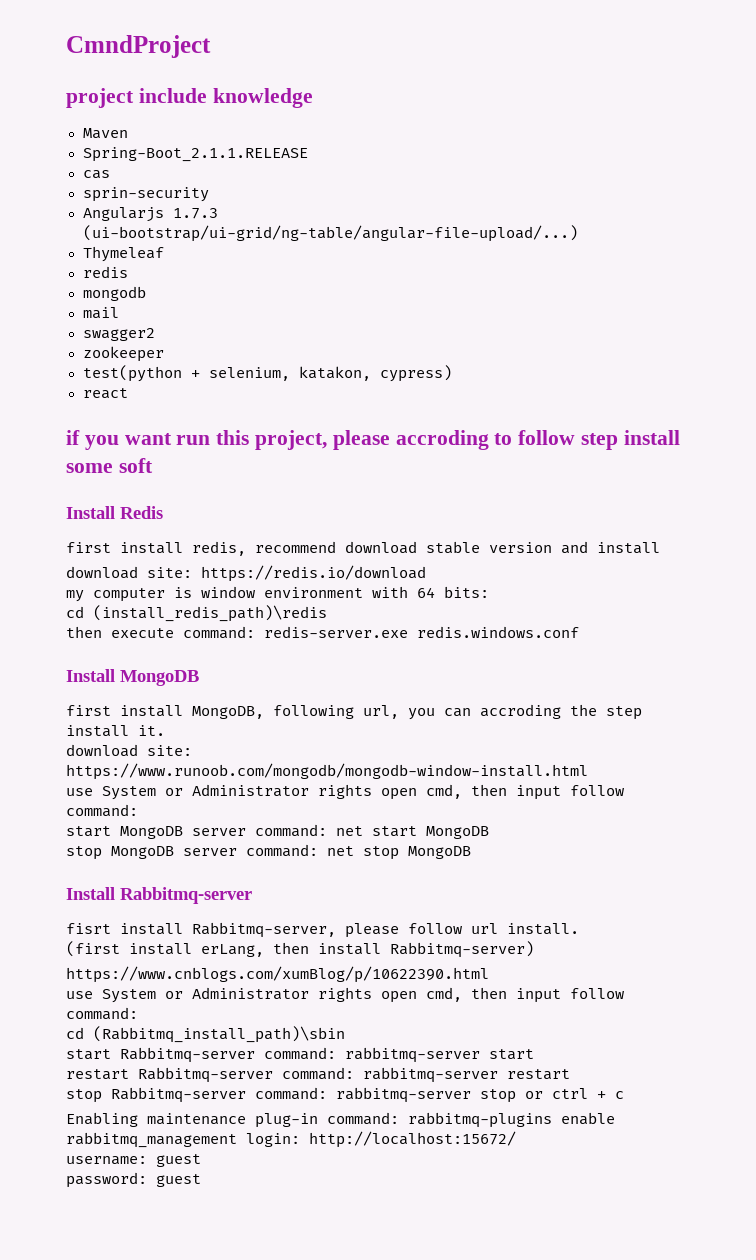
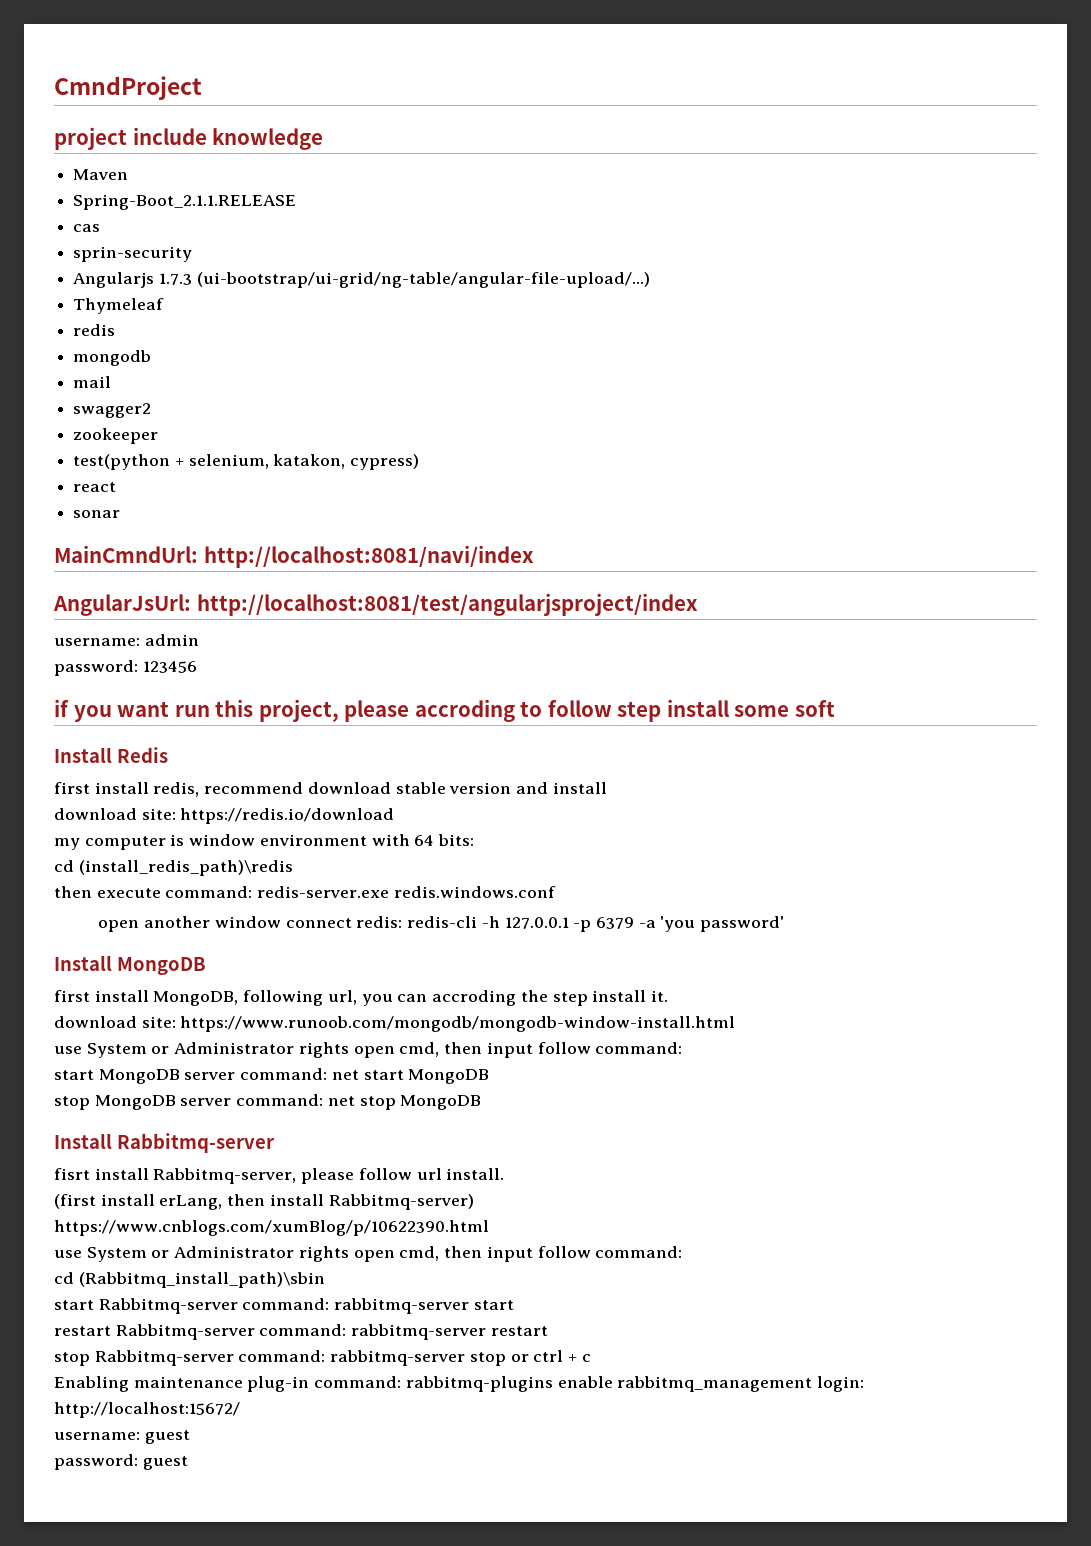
(128, 393) none -> [73,510,121,518] [54,545,534,568] [53,593,698,616] [54,634,199,646] [54,660,197,676] // sonar // MainCmndUrl: http://localhost:8081/navi/index // AngularJsUrl: http://localhost:8081/test/angularjsproject/index // username: admin // password: 123456
(579, 632) none -> [98,916,785,932] // open another window connect redis: redis-cli -h 127.0.0.1 -p 6379 -a 'you password'

